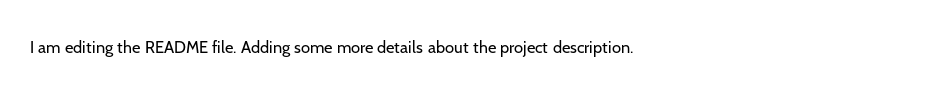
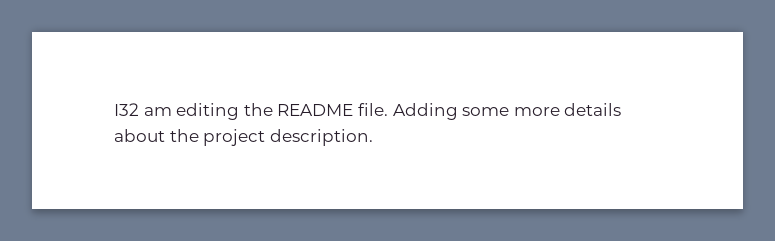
[30,41,34,53] I -> [114,103,139,116] I32

